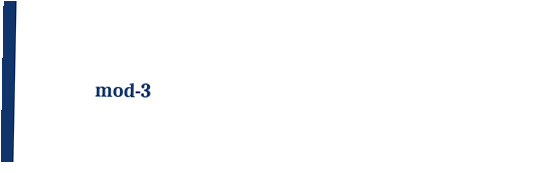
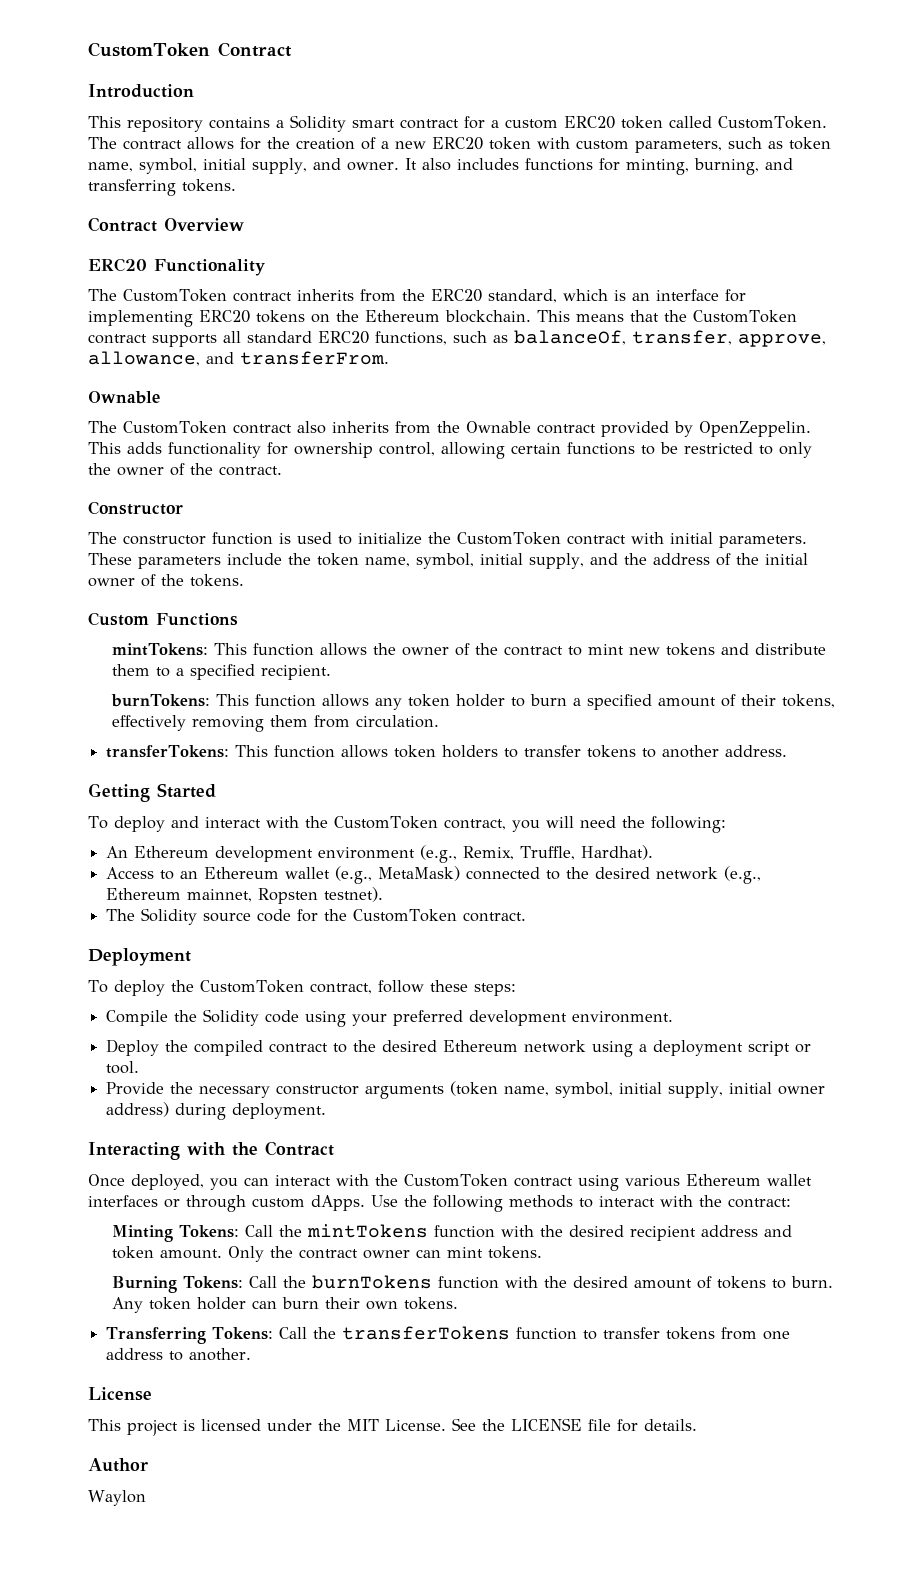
[94,81,152,98] mod-3 -> [88,42,292,57] [88,84,194,98] [88,115,827,132] [88,137,831,153] [88,158,793,175] [88,179,236,196] [88,217,244,232] [88,258,265,276] [88,289,746,303] [88,310,797,327] [88,330,826,347] [88,351,389,366] [88,391,160,404] [88,421,811,437] [88,442,812,459] [88,463,282,476] [88,501,183,515] [88,532,807,548] [88,553,808,569] [88,574,244,587] [88,612,238,626] [111,643,827,656] [111,664,331,680] [110,694,836,710] [111,715,439,732] [106,745,788,758] [88,783,216,802] [88,816,726,833] [106,845,654,863] [106,866,762,884] [106,887,384,904] [106,908,527,925] [88,948,191,966] [88,980,516,996] [106,1009,674,1027] [106,1039,812,1057] [106,1061,140,1074] [106,1081,826,1099] [106,1102,327,1120] [88,1141,334,1160] [88,1174,812,1191] [88,1195,791,1212] [111,1224,793,1242] [111,1246,542,1262] [111,1275,834,1293] [111,1297,458,1313] [106,1326,791,1344] [106,1348,252,1361] [88,1387,152,1401] [88,1418,697,1436] [88,1458,148,1472] [88,1490,146,1506] CustomToken Contract // Introduction // This repository contains a Solidity smart contract for a custom ERC20 token called CustomToken. The contract allows for the creation of a new ERC20 token with custom parameters, such as token name, symbol, initial supply, and owner. It also includes functions for minting, burning, and transferring tokens. // Contract Overview // ERC20 Functionality // The CustomToken contract inherits from the ERC20 standard, which is an interface for implementing ERC20 tokens on the Ethereum blockchain. This means that the CustomToken contract supports all standard ERC20 functions, such as balanceOf, transfer, approve, allowance, and transferFrom. // Ownable // The CustomToken contract also inherits from the Ownable contract provided by OpenZeppelin. This adds functionality for ownership control, allowing certain functions to be restricted to only the owner of the contract. // Constructor // The constructor function is used to initialize the CustomToken contract with initial parameters. These parameters include the token name, symbol, initial supply, and the address of the initial owner of the tokens. // Custom Functions // mintTokens: This function allows the owner of the contract to mint new tokens and distribute them to a specified recipient. // burnTokens: This function allows any token holder to burn a specified amount of their tokens, effectively removing them from circulation. // transferTokens: This function allows token holders to transfer tokens to another address. // Getting Started // To deploy and interact with the CustomToken contract, you will need the following: // An Ethereum development environment (e.g., Remix, Truffle, Hardhat). // Access to an Ethereum wallet (e.g., MetaMask) connected to the desired network (e.g., Ethereum mainnet, Ropsten testnet). // The Solidity source code for the CustomToken contract. // Deployment // To deploy the CustomToken contract, follow these steps: // Compile the Solidity code using your preferred development environment. // Deploy the compiled contract to the desired Ethereum network using a deployment script or tool. // Provide the necessary constructor arguments (token name, symbol, initial supply, initial owner address) during deployment. // Interacting with the Contract // Once deployed, you can interact with the CustomToken contract using various Ethereum wallet interfaces or through custom dApps. Use the following methods to interact with the contract: // Minting Tokens: Call the mintTokens function with the desired recipient address and token amount. Only the contract owner can mint tokens. // Burning Tokens: Call the burnTokens function with the desired amount of tokens to burn. Any token holder can burn their own tokens. // Transferring Tokens: Call the transferTokens function to transfer tokens from one address to another. // License // This project is licensed under the MIT License. See the LICENSE file for details. // Author // Waylon

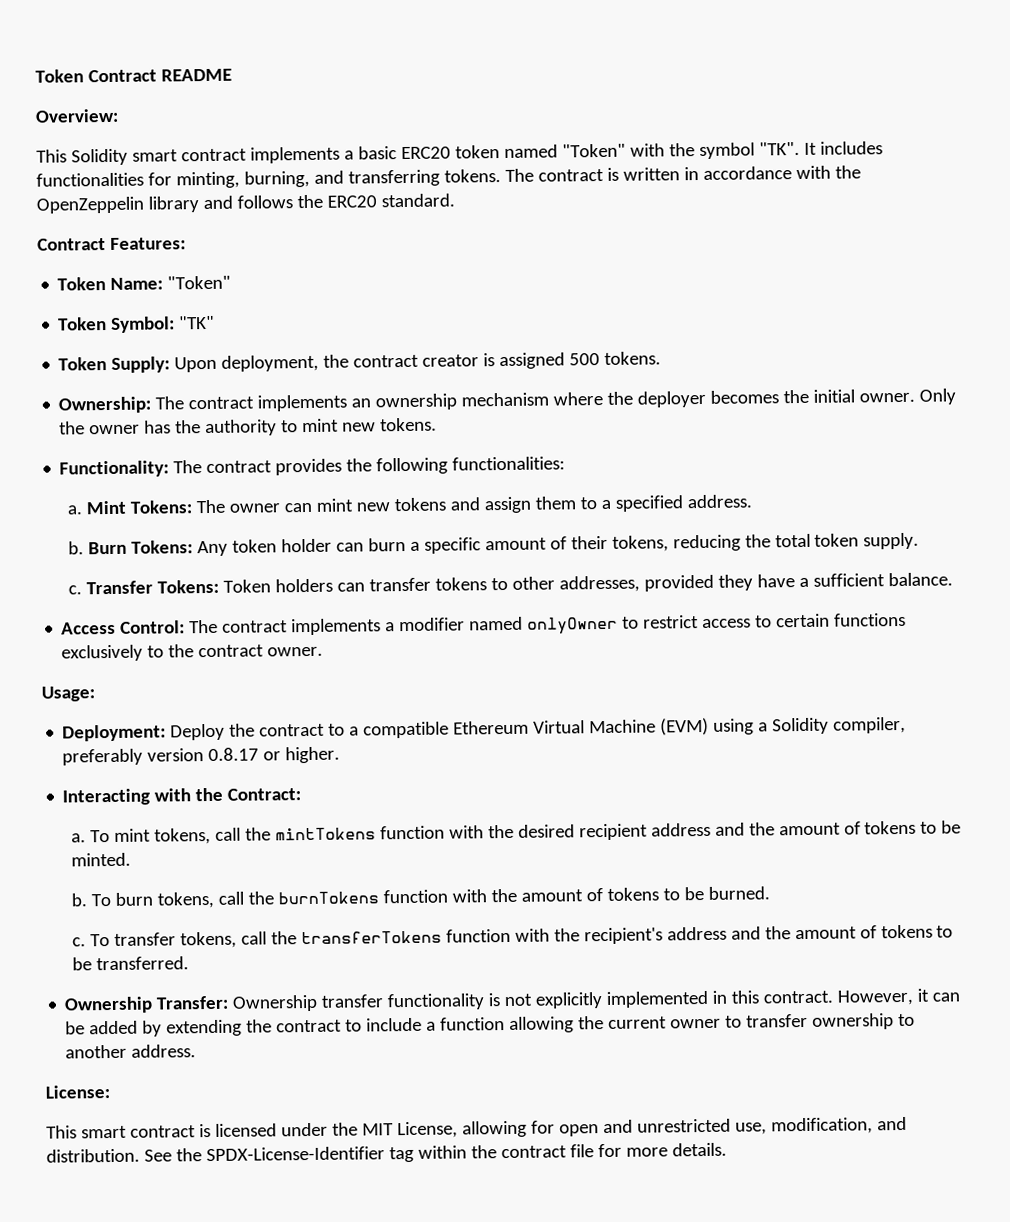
[88,42,292,57] [88,84,194,98] [88,115,827,132] [88,137,831,153] [88,158,593,174] CustomToken Contract // Introduction // This repository contains a Solidity smart contract for a custom ERC20 token called CustomToken. The contract allows for the creation of a new ERC20 token with custom parameters, such as token name, symbol, initial supply, and owner. It also includes functions -> [35,68,232,83] [35,108,119,123] [36,141,883,166] [36,172,144,187] Token Contract README // Overview: // This Solidity smart contract implements a basic ERC20 token named "Token" with the symbol "TK". It includes functionalities
[88,217,244,232] [88,258,265,276] [88,289,746,303] [88,310,797,327] [88,330,826,347] [88,351,389,366] [88,391,160,404] [88,421,811,437] [88,442,812,459] [88,463,282,476] [88,501,183,515] [88,532,807,548] [88,553,808,569] [88,574,244,587] [88,612,238,626] [111,643,583,656] // Contract Overview // ERC20 Functionality // The CustomToken contract inherits from the ERC20 standard, which is an interface for implementing ERC20 tokens on the Ethereum blockchain. This means that the CustomToken contract supports all standard ERC20 functions, such as balanceOf, transfer, approve, allowance, and transferFrom. // Ownable // The CustomToken contract also inherits from the Ownable contract provided by OpenZeppelin. This adds functionality for ownership control, allowing certain functions to be restricted to only the owner of the contract. // Constructor // The constructor function is used to initialize the CustomToken contract with initial parameters. These parameters include the token name, symbol, initial supply, and the address of the initial owner of the tokens. // Custom Functions // mintTokens: This function allows the owner of the contract to -> [504,165,861,182] [36,193,455,214] [37,237,186,251] [57,275,232,291] [58,315,216,333] [58,351,662,373] [58,388,957,414] [59,417,438,437] [59,456,566,478] [66,499,312,515] The contract is written in accordance with the OpenZeppelin library and follows the ERC20 standard. // Contract Features: // Token Name: "Token" // Token Symbol: "TK" // Token Supply: Upon deployment, the contract creator is assigned 500 tokens. // Ownership: The contract implements an ownership mechanism where the deployer becomes the initial owner. Only the owner has the authority to mint new tokens. // Functionality: The contract provides the following functionalities: // a. Mint Tokens: The owner can
[755,643,827,655] distribute -> [483,496,532,514] assign
[260,665,331,680] [110,694,526,710] recipient. // burnTokens: This function allows any token holder to -> [686,494,752,509] [67,538,364,557] address. // b. Burn Tokens: Any token holder can
[587,694,653,710] specified -> [423,537,481,554] specific
[111,715,439,732] [106,745,788,758] [88,783,216,802] [88,816,726,833] [106,845,654,863] [106,866,762,884] [106,887,384,904] [106,908,527,925] [88,948,191,966] [88,980,516,996] [106,1009,674,1027] effectively removing them from circulation. // transferTokens: This function allows token holders to transfer tokens to another address. // Getting Started // To deploy and interact with the CustomToken contract, you will need the following: // An Ethereum development environment (e.g., Remix, Truffle, Hardhat). // Access to an Ethereum wallet (e.g., MetaMask) connected to the desired network (e.g., Ethereum mainnet, Ropsten testnet). // The Solidity source code for the CustomToken contract. // Deployment // To deploy the CustomToken contract, follow these steps: // Compile the Solidity code using your preferred development environment. // -> [672,532,920,552] [67,572,953,595] [61,612,907,636] [61,644,324,662] [41,686,95,702] [62,724,167,742] reducing the total token supply. // c. Transfer Tokens: Token holders can transfer tokens to other addresses, provided they have a sufficient balance. // Access Control: The contract implements a modifier named onlyOwner to restrict access to certain functions exclusively to the contract owner. // Usage: // Deployment:
[194,1040,812,1057] [106,1061,140,1074] [106,1081,826,1099] [106,1102,327,1120] [88,1141,334,1160] [88,1174,812,1191] [88,1195,791,1212] [111,1225,274,1242] compiled contract to the desired Ethereum network using a deployment script or tool. // Provide the necessary constructor arguments (token name, symbol, initial supply, initial owner address) during deployment. // Interacting with the Contract // Once deployed, you can interact with the CustomToken contract using various Ethereum wallet interfaces or through custom dApps. Use the following methods to interact with the contract: // Minting Tokens: Call -> [259,716,907,739] [62,746,341,766] [62,787,302,806] [70,827,241,845] contract to a compatible Ethereum Virtual Machine (EVM) using a Solidity compiler, preferably version 0.8.17 or higher. // Interacting with the Contract: // a. To mint tokens, call
[111,1246,542,1262] [111,1276,278,1293] token amount. Only the contract owner can mint tokens. // Burning Tokens: Call -> [748,820,962,836] [70,852,131,867] [70,891,244,909] the amount of tokens to be minted. // b. To burn tokens, call
[573,1276,834,1289] [111,1297,458,1313] [106,1326,791,1344] [106,1348,252,1361] [88,1387,152,1401] [88,1419,178,1436] desired amount of tokens to burn. Any token holder can burn their own tokens. // Transferring Tokens: Call the transferTokens function to transfer tokens from one address to another. // License // This project -> [520,886,770,902] [71,924,954,949] [71,956,189,971] [64,988,961,1014] [65,1013,916,1037] [65,1044,197,1059] [45,1085,110,1099] [46,1125,196,1139] amount of tokens to be burned. // c. To transfer tokens, call the transferTokens function with the recipient's address and the amount of tokens to be transferred. // Ownership Transfer: Ownership transfer functionality is not explicitly implemented in this contract. However, it can be added by extending the contract to include a function allowing the current owner to transfer ownership to another address. // License: // This smart contract
[385,1418,582,1431] License. See the LICENSE -> [396,1116,907,1139] [46,1145,567,1163] License, allowing for open and unrestricted use, modification, and distribution. See the SPDX-License-Identifier tag within the contract
(638, 1425) none -> [625,1147,668,1157] more
[88,1458,148,1472] [88,1490,146,1506] // Author // Waylon -> (727, 1149) none

